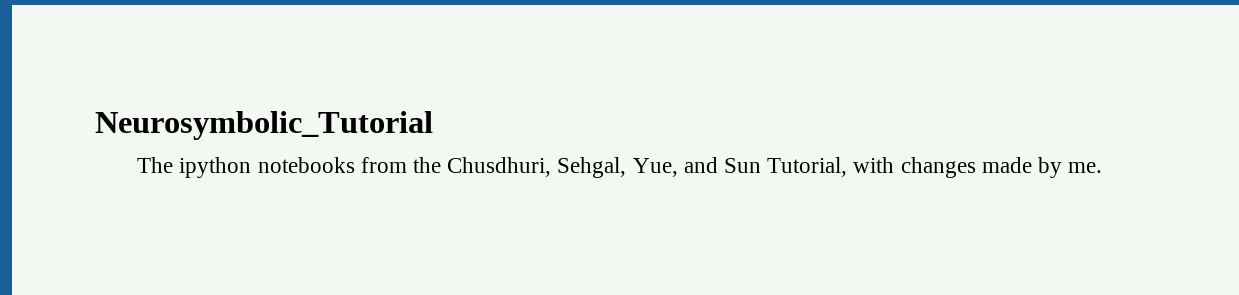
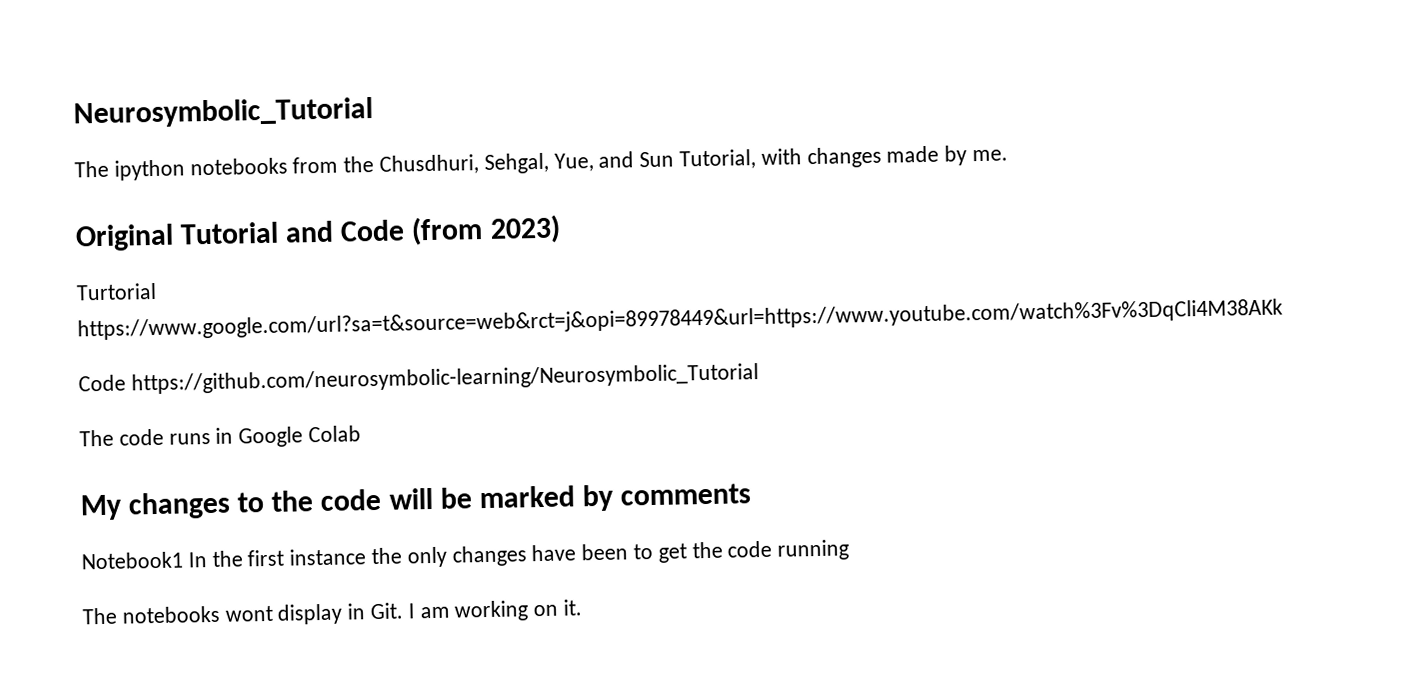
(1103, 167) none -> [75,214,561,252] [76,282,1283,341] [78,363,759,395] [79,425,362,448] [80,483,751,521] [81,539,850,570] [82,599,583,625] // Original Tutorial and Code (from 2023) // Turtorial https://www.google.com/url?sa=t&source=web&rct=j&opi=89978449&url=https://www.youtube.com/watch%3Fv%3DqCli4M38AKk // Code https://github.com/neurosymbolic-learning/Neurosymbolic_Tutorial // The code runs in Google Colab // My changes to the code will be marked by comments // Notebook1 In the first instance the only changes have been to get the code running // The notebooks wont display in Git. I am working on it.

